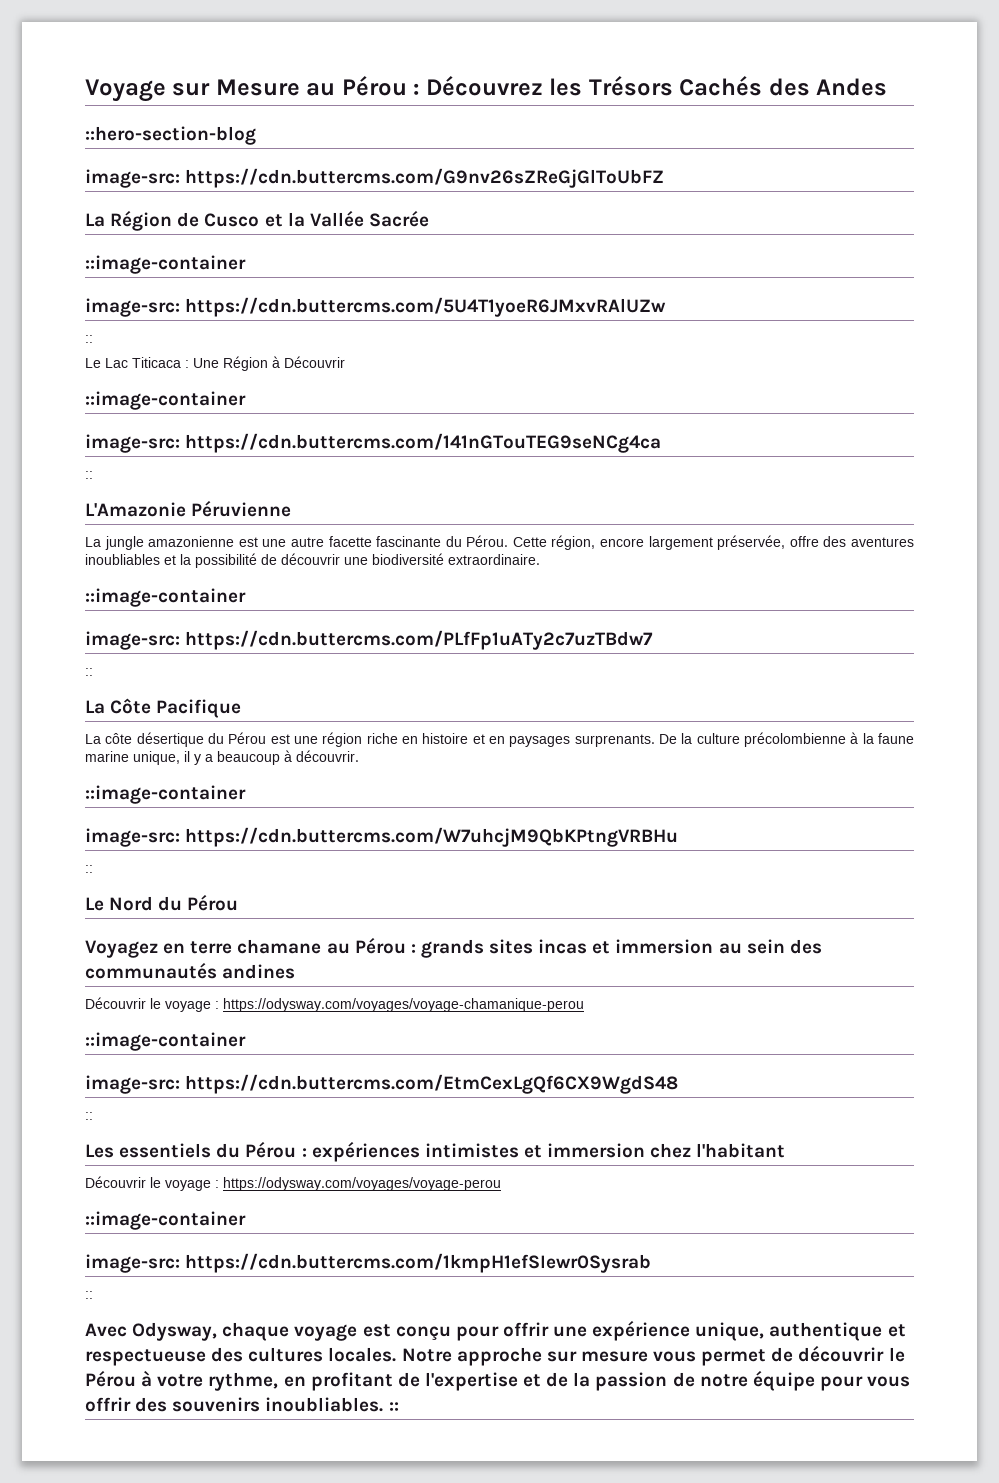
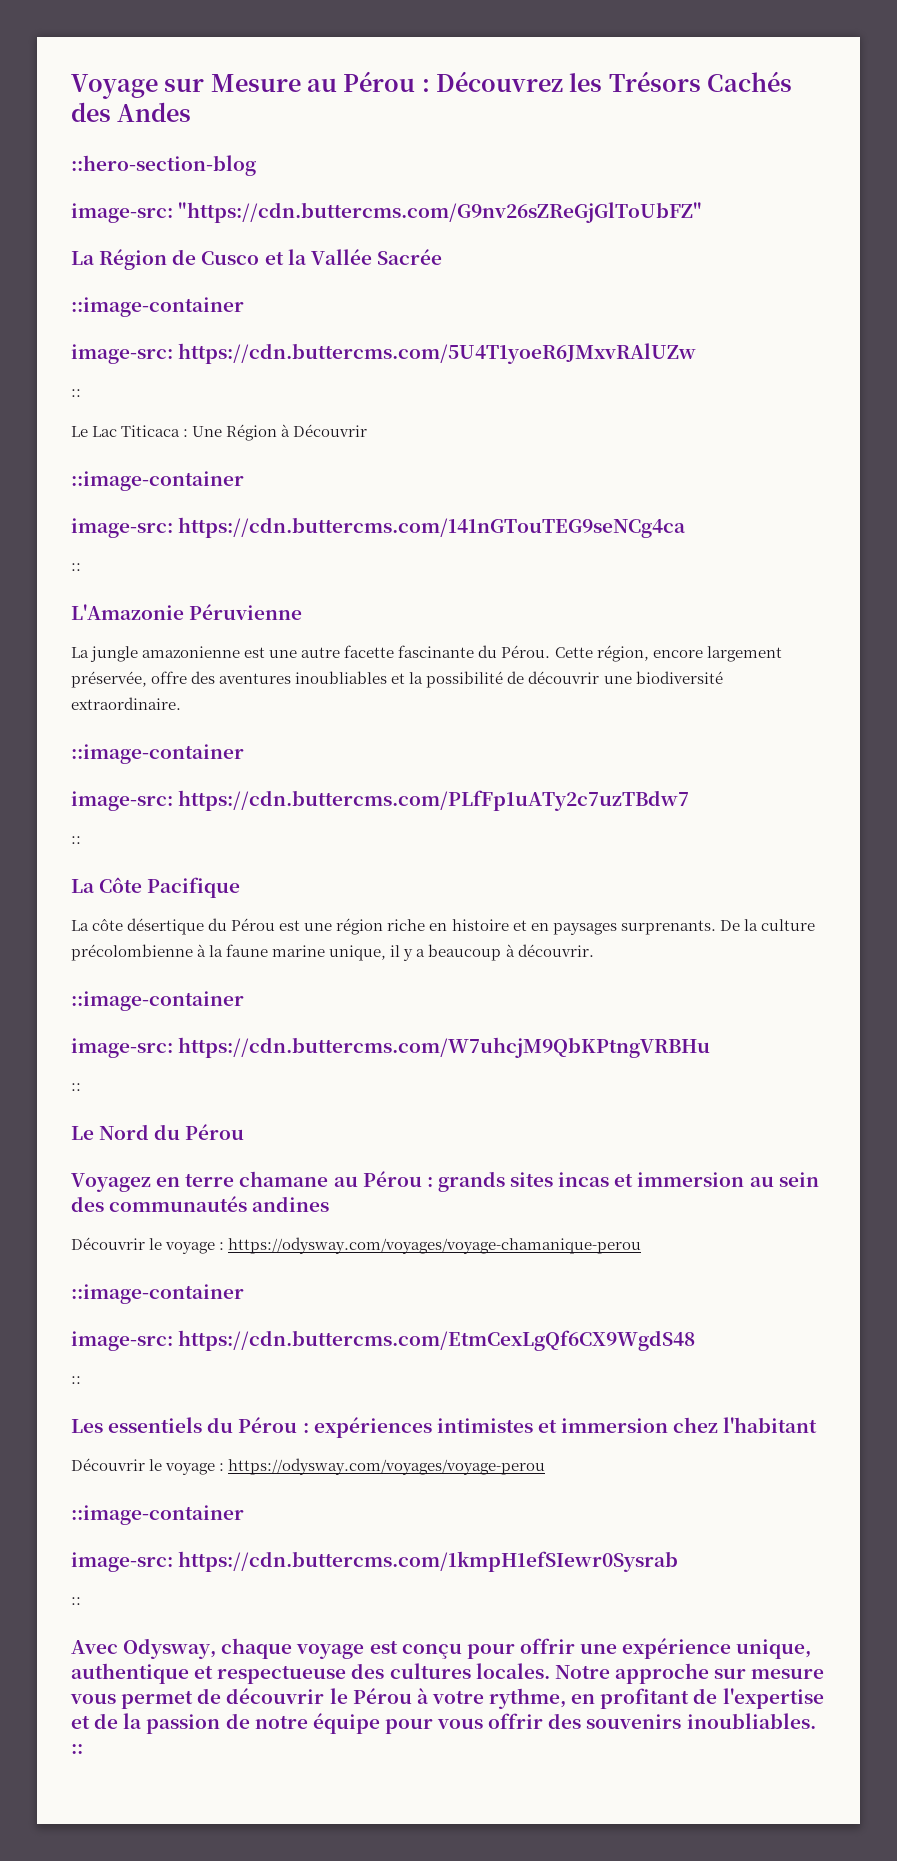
[185,168,665,188] https://cdn.buttercms.com/G9nv26sZReGjGlToUbFZ -> [178,202,703,223] "https://cdn.buttercms.com/G9nv26sZReGjGlToUbFZ"

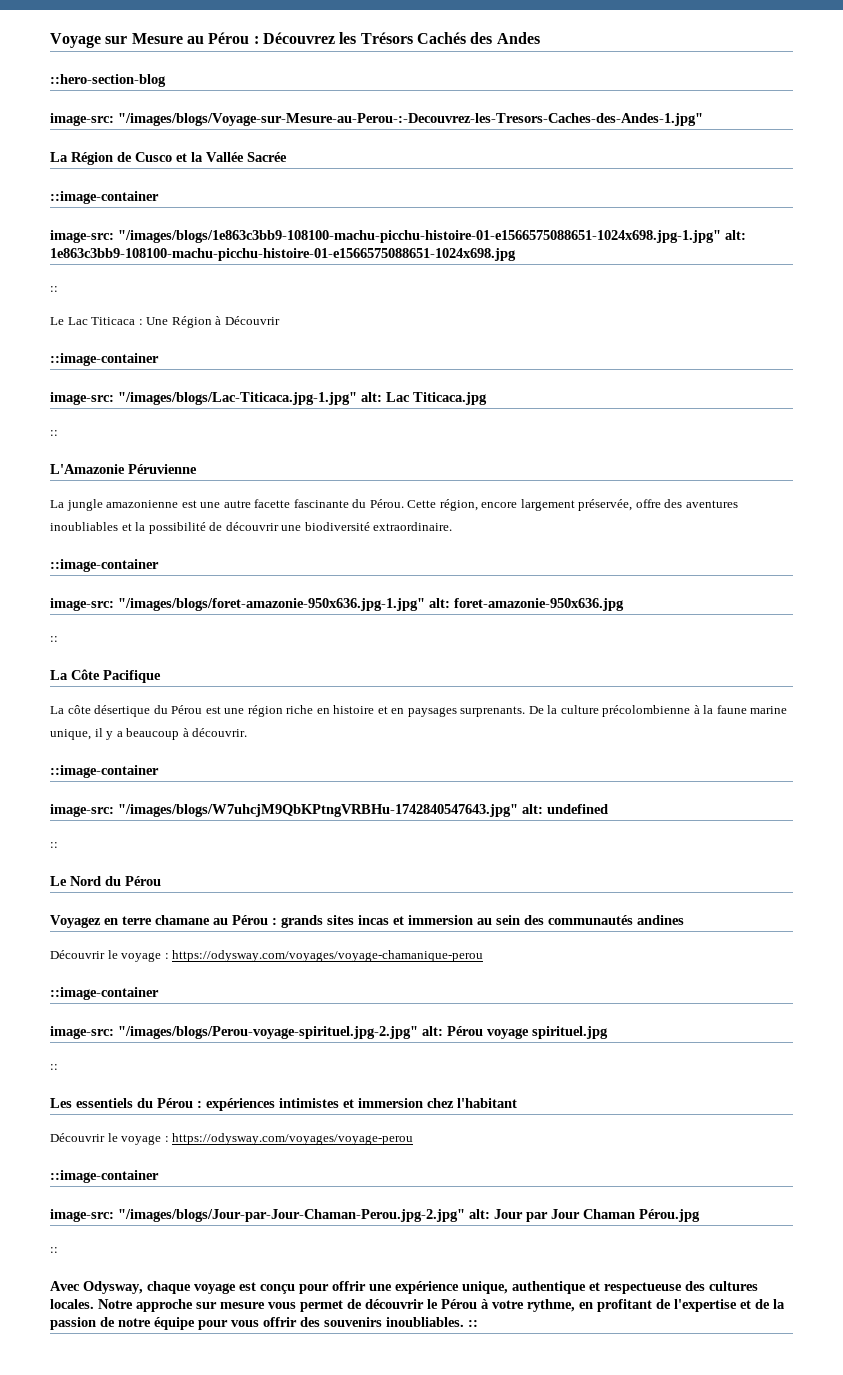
[178,202,703,223] "https://cdn.buttercms.com/G9nv26sZReGjGlToUbFZ" -> [118,113,703,126] "/images/blogs/Voyage-sur-Mesure-au-Perou-:-Decouvrez-les-Tresors-Caches-des-Andes-1.jpg"
[178,343,697,364] https://cdn.buttercms.com/5U4T1yoeR6JMxvRAlUZw -> [118,230,746,243] [50,248,516,261] "/images/blogs/1e863c3bb9-108100-machu-picchu-histoire-01-e1566575088651-1024x698.jpg-1.jpg" alt: 1e863c3bb9-108100-machu-picchu-histoire-01-e1566575088651-1024x698.jpg
[178,517,687,538] https://cdn.buttercms.com/141nGTouTEG9seNCg4ca -> [118,392,487,405] "/images/blogs/Lac-Titicaca.jpg-1.jpg" alt: Lac Titicaca.jpg
[178,790,690,811] https://cdn.buttercms.com/PLfFp1uATy2c7uzTBdw7 -> [118,598,624,611] "/images/blogs/foret-amazonie-950x636.jpg-1.jpg" alt: foret-amazonie-950x636.jpg
[178,1037,711,1058] https://cdn.buttercms.com/W7uhcjM9QbKPtngVRBHu -> [118,804,608,817] "/images/blogs/W7uhcjM9QbKPtngVRBHu-1742840547643.jpg" alt: undefined
[178,1330,696,1351] https://cdn.buttercms.com/EtmCexLgQf6CX9WgdS48 -> [118,1026,608,1039] "/images/blogs/Perou-voyage-spirituel.jpg-2.jpg" alt: Pérou voyage spirituel.jpg
[178,1551,679,1572] https://cdn.buttercms.com/1kmpH1efSIewr0Sysrab -> [118,1209,700,1222] "/images/blogs/Jour-par-Jour-Chaman-Perou.jpg-2.jpg" alt: Jour par Jour Chaman Pérou.jpg

